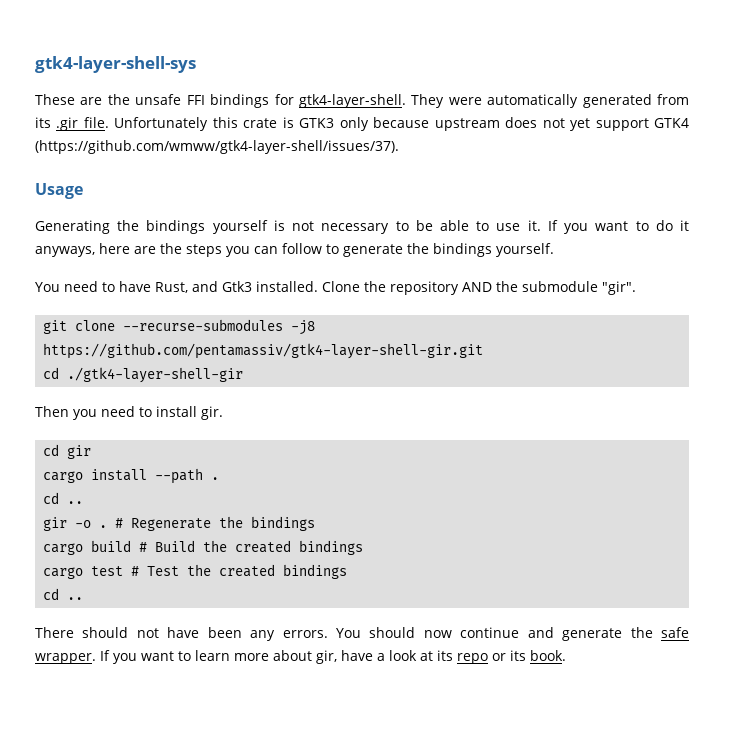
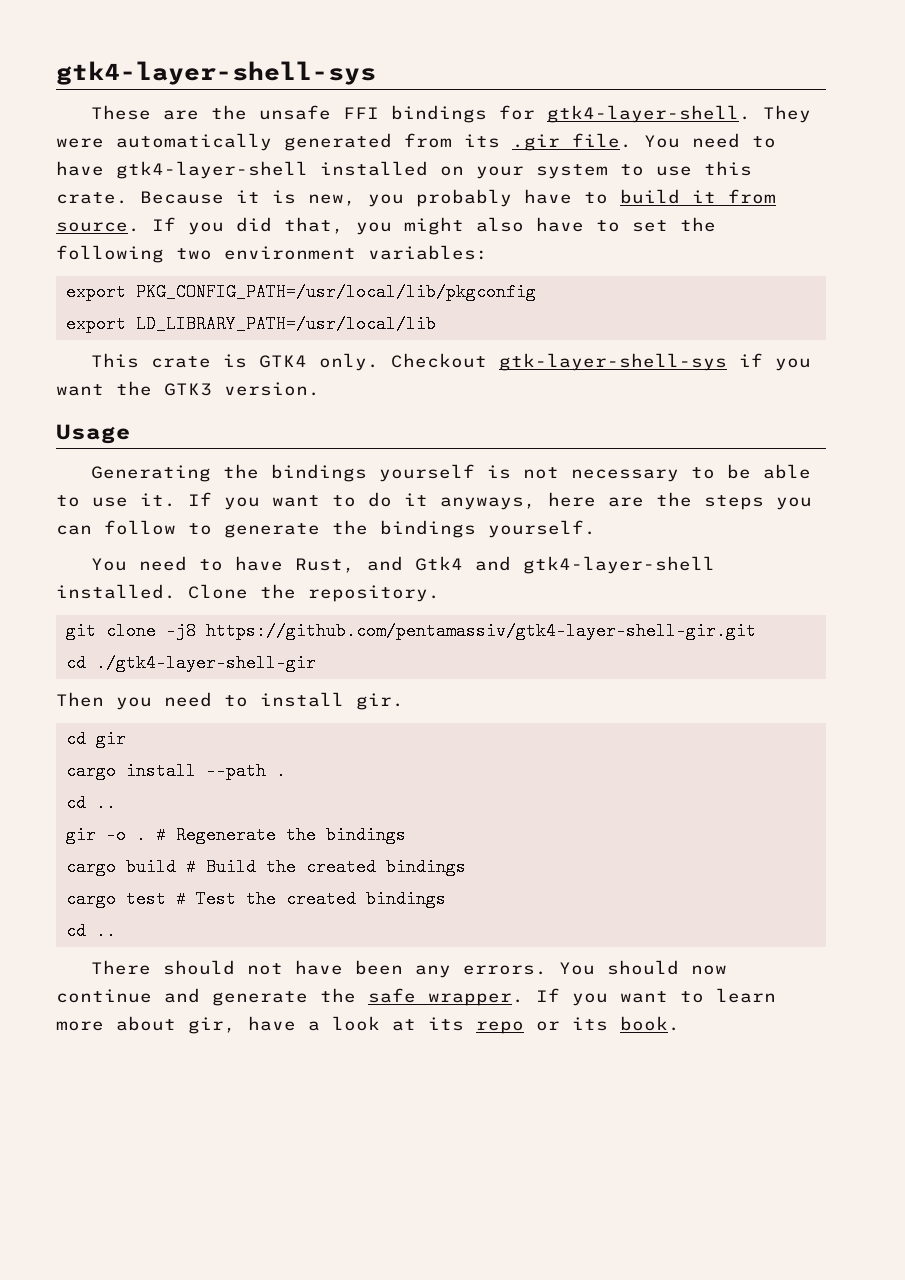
[114,117,689,131] [35,140,399,154] Unfortunately this crate is GTK3 only because upstream does not yet support GTK4 (https://github.com/wmww/gtk4-layer-shell/issues/37). -> [644,133,776,148] [56,161,752,179] [56,189,776,207] [56,217,716,235] [56,245,488,263] [65,283,536,301] [65,315,436,333] [90,353,811,371] [56,381,320,396] You need to have gtk4-layer-shell installed on your system to use this crate. Because it is new, you probably have to build it from source. If you did that, you might also have to set the following two environment variables: // export PKG_CONFIG_PATH=/usr/local/lib/pkgconfig // export LD_LIBRARY_PATH=/usr/local/lib // This crate is GTK4 only. Checkout gtk-layer-shell-sys if you want the GTK3 version.
[222,281,636,295] Gtk3 installed. Clone the repository AND the submodule "gir". -> [414,556,715,574] [56,584,440,602] Gtk4 and gtk4-layer-shell installed. Clone the repository.
[123,319,284,331] --recurse-submodules -> (156, 631) none

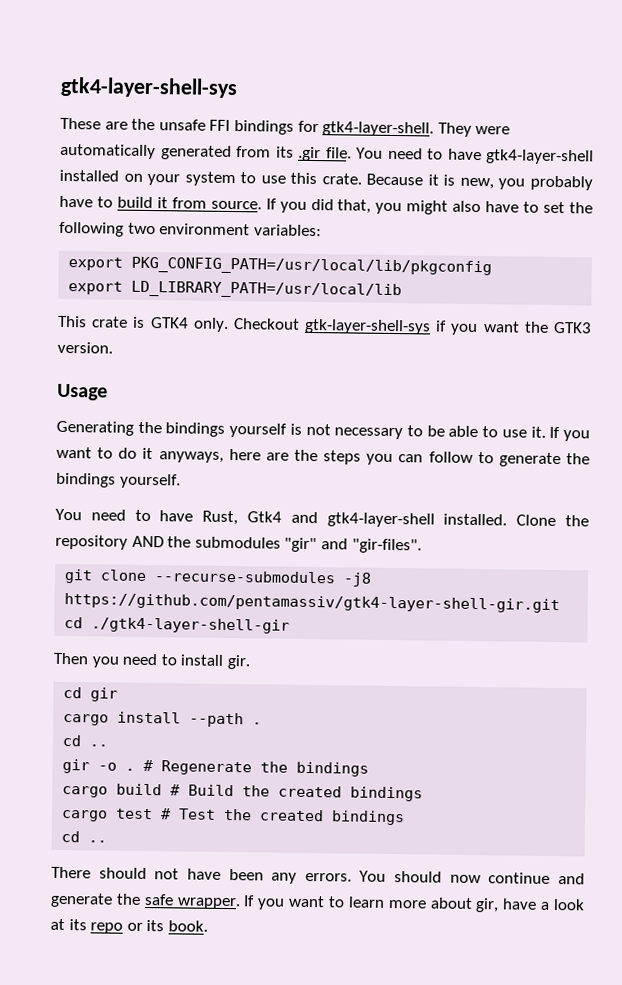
[366,556,403,571] and -> (239, 518) none
[308,585,440,602] repository. -> [55,534,422,554] repository AND the submodules "gir" and "gir-files".
(156, 631) none -> [154,570,337,584] --recurse-submodules

